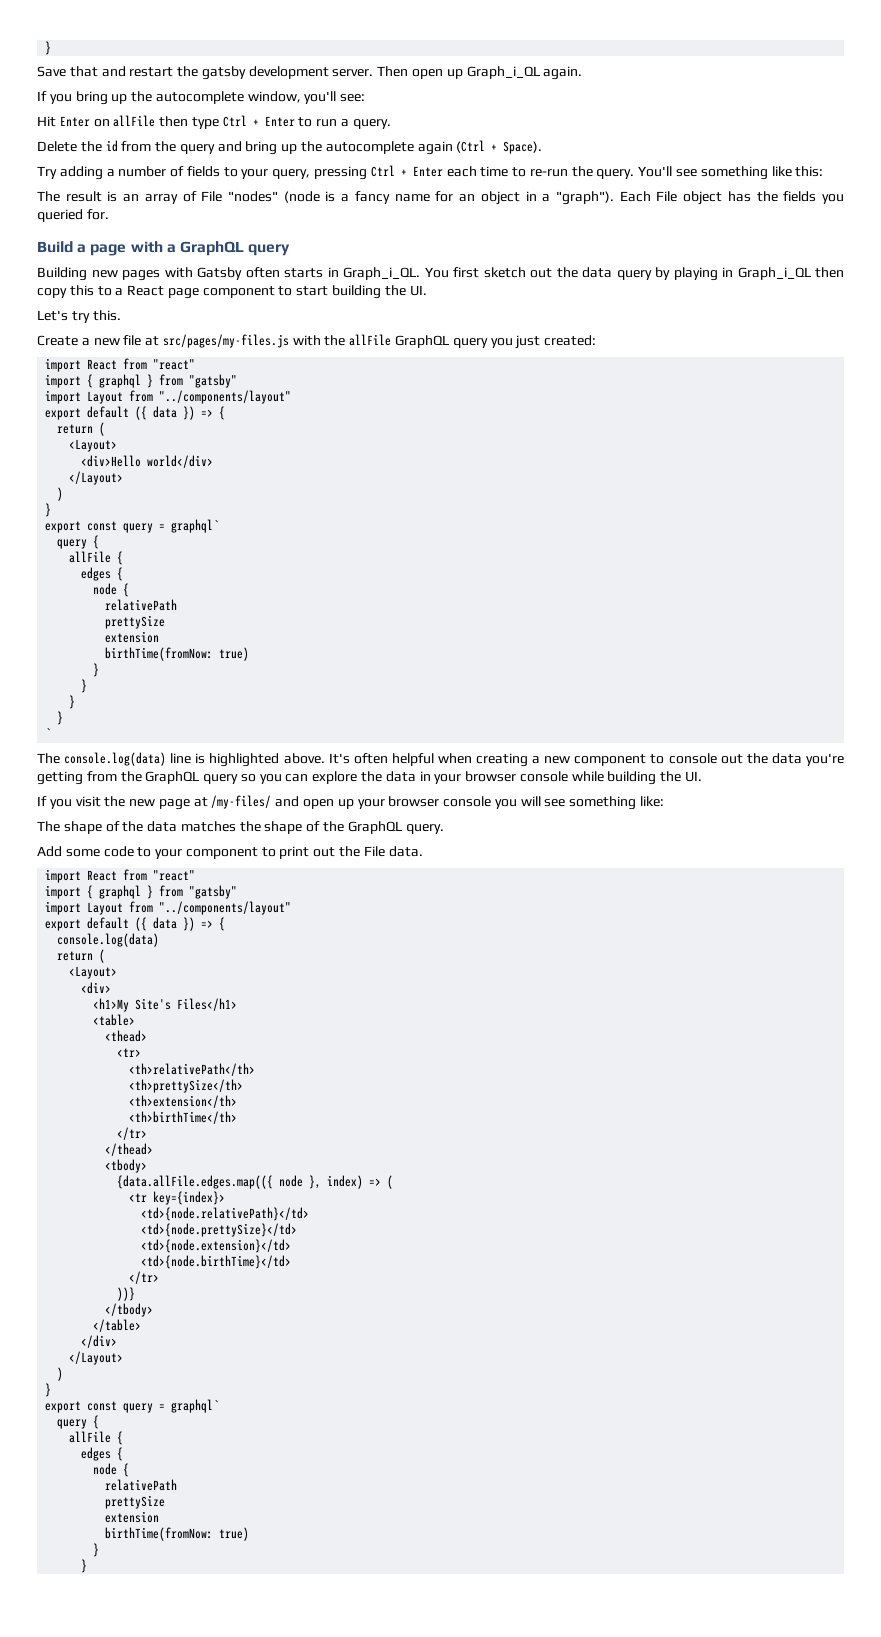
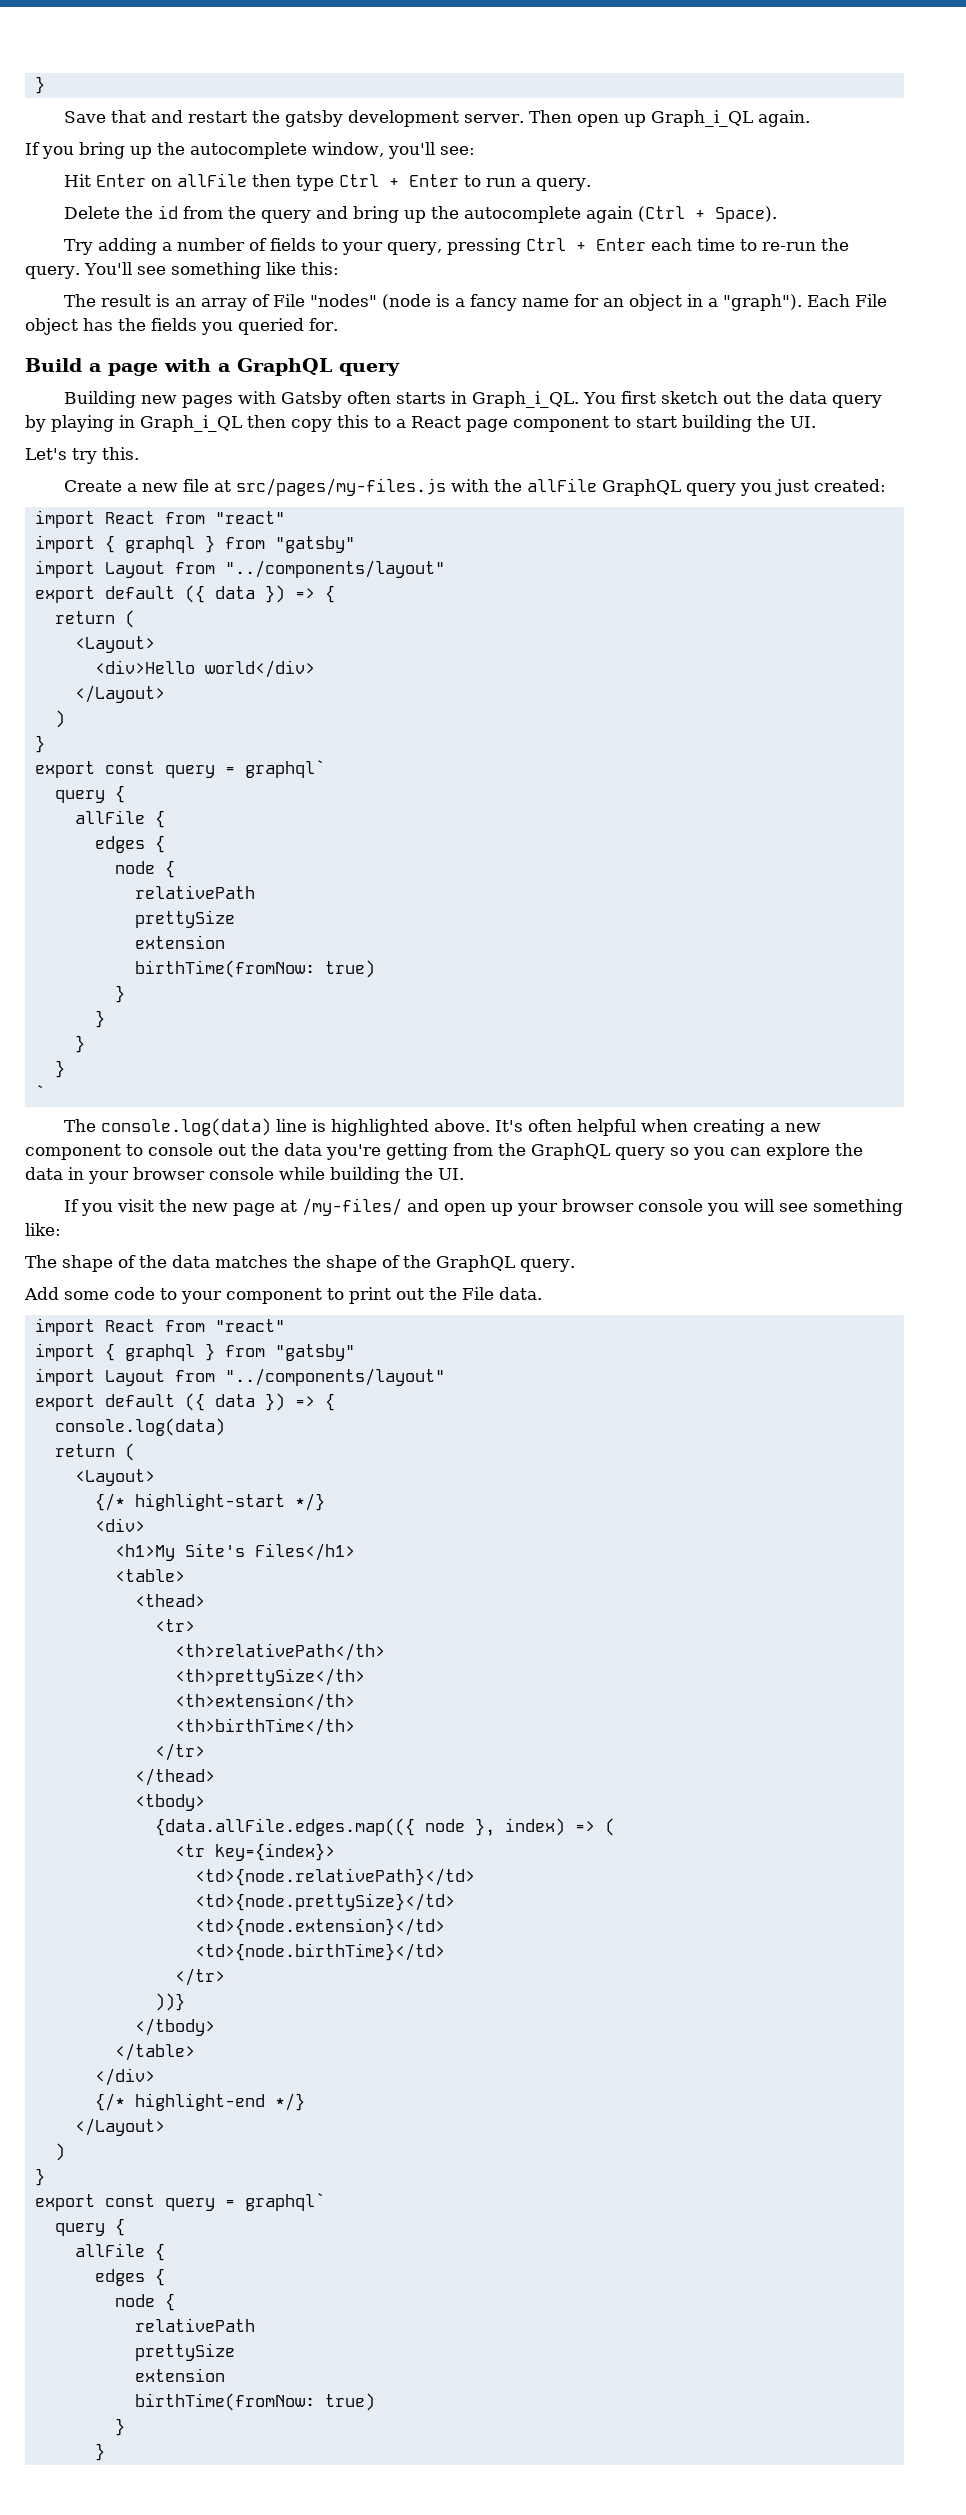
(118, 972) none -> [94,1493,325,1511] // {/* highlight-start */}
(118, 1341) none -> [94,2093,305,2111] // {/* highlight-end */}

